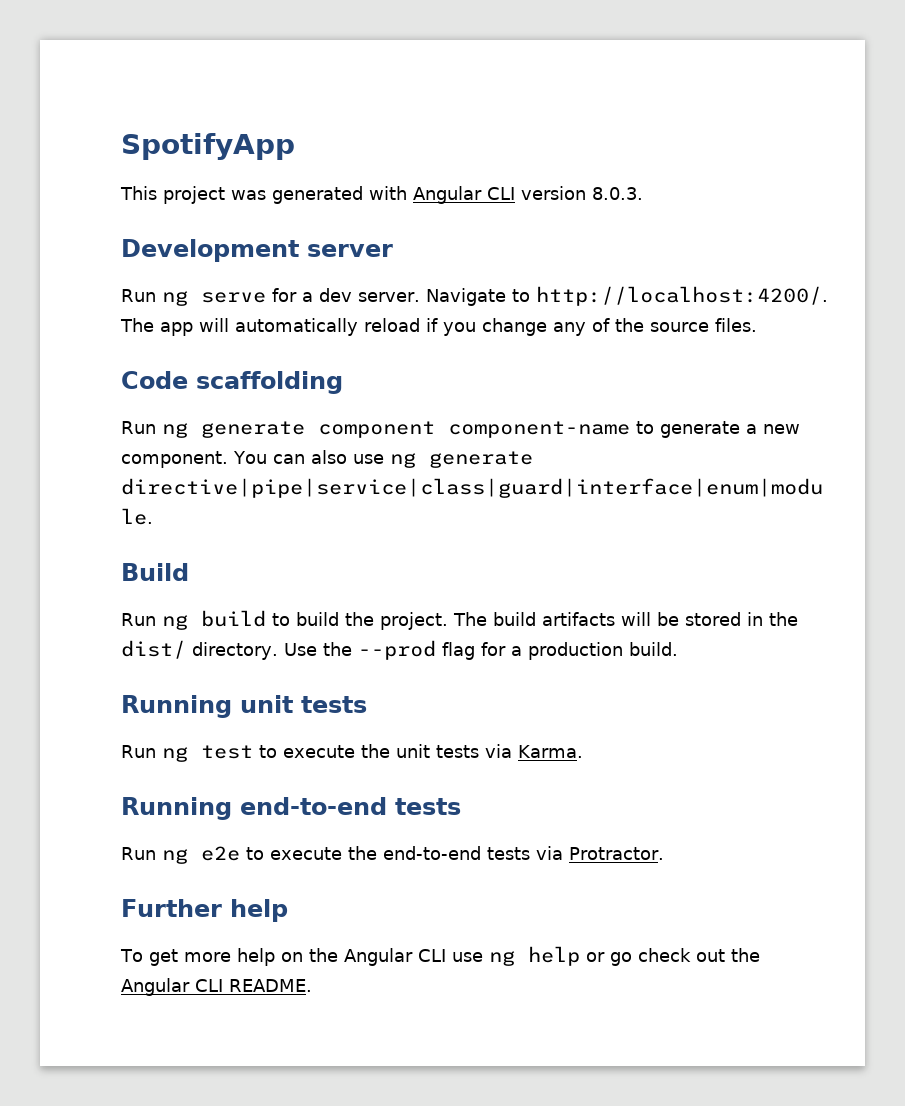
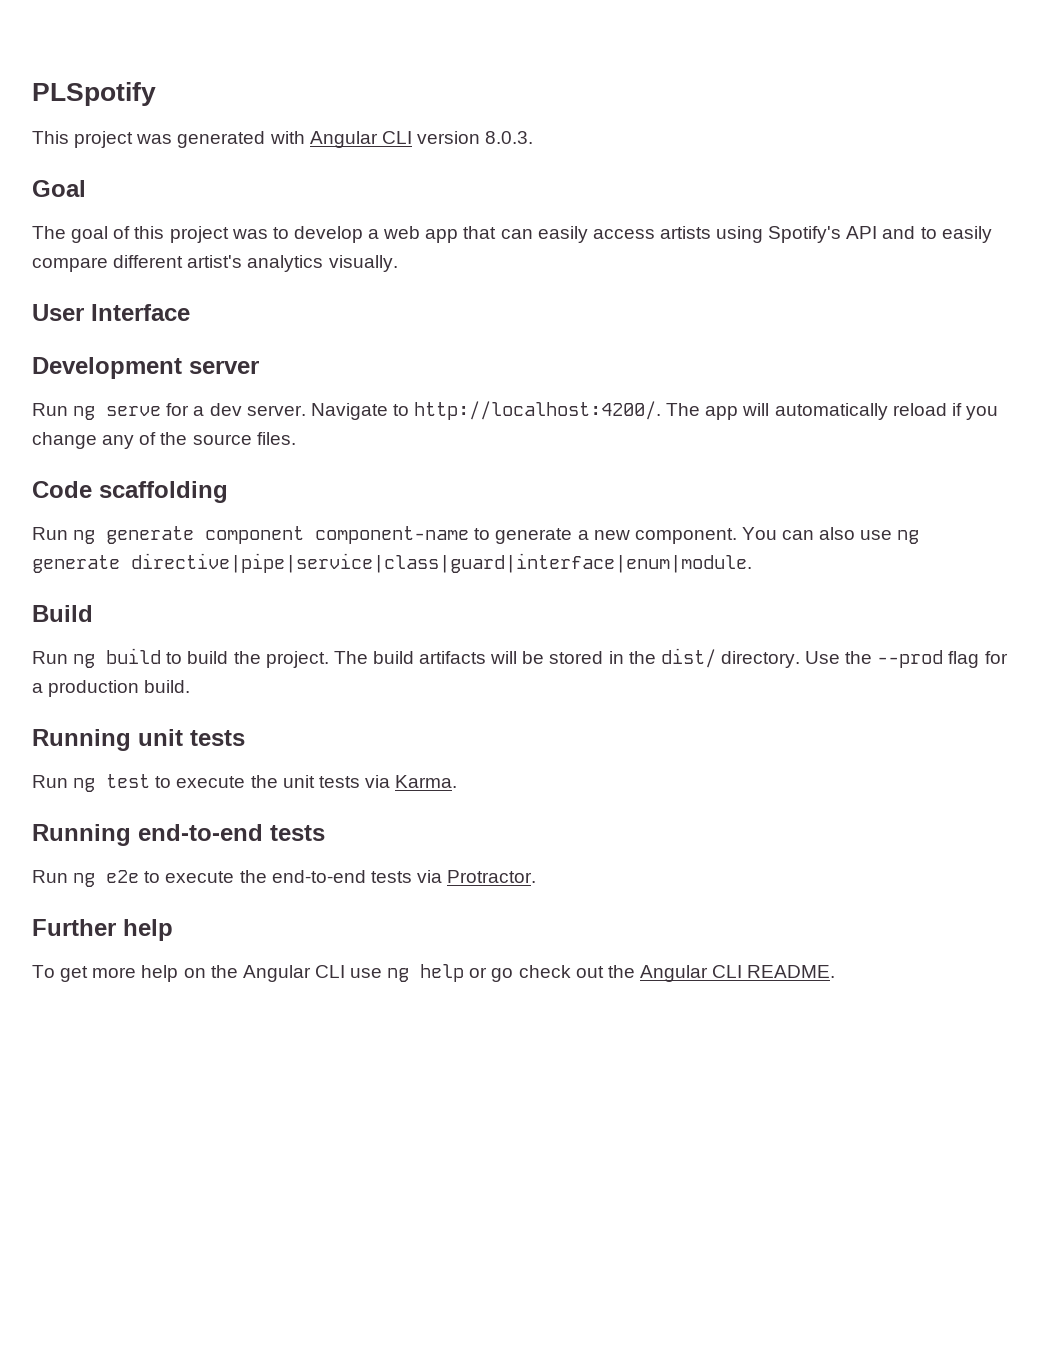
[121,133,295,160] SpotifyApp -> [32,82,156,106] PLSpotify
(643, 193) none -> [32,180,86,197] [32,226,992,243] [32,255,398,272] [32,304,190,321] // Goal // The goal of this project was to develop a web app that can easily access artists using Spotify's API and to easily compare different artist's analytics visually. // User Interface

